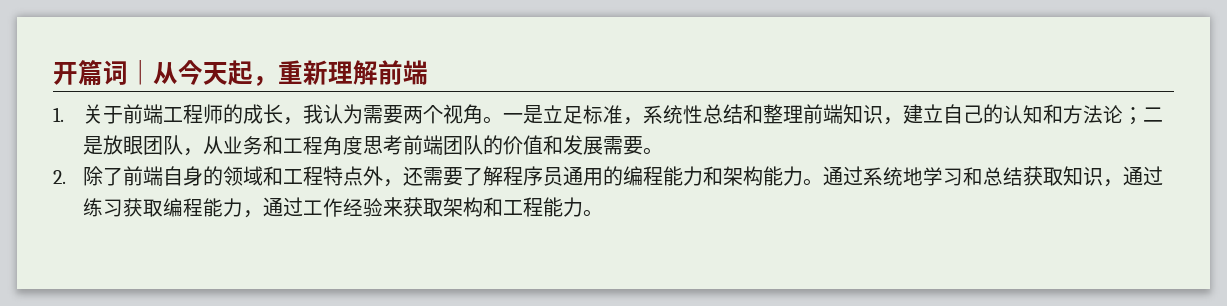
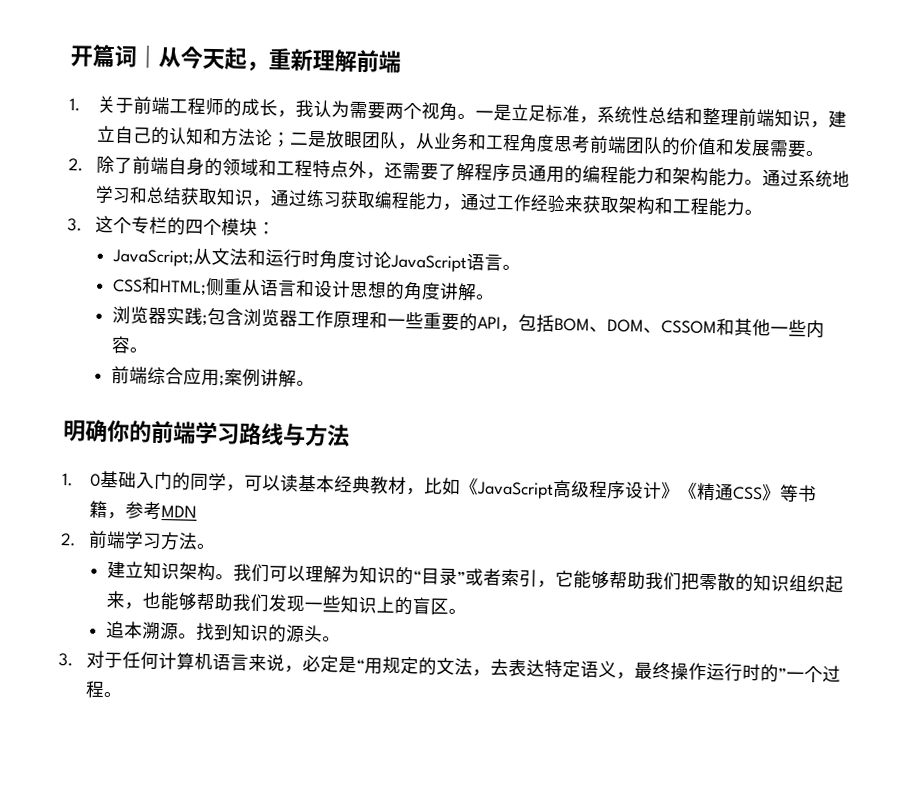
(603, 213) none -> [67,215,276,236] [112,248,522,273] [113,276,496,302] [112,306,826,339] [111,336,149,354] [111,366,316,388] [63,419,350,447] [62,470,817,503] [88,500,197,521] [60,530,216,551] [107,560,845,593] [106,590,468,616] [106,620,342,643] [58,650,841,683] [84,680,123,698] // 3.这个专栏的四个模块： // JavaScript;从文法和运行时角度讨论JavaScript语言。 // CSS和HTML;侧重从语言和设计思想的角度讲解。 // 浏览器实践;包含浏览器工作原理和一些重要的API，包括BOM、DOM、CSSOM和其他一些内容。 // 前端综合应用;案例讲解。 // 明确你的前端学习路线与方法 // 1. 0基础入门的同学，可以读基本经典教材，比如《JavaScript高级程序设计》《精通CSS》等书籍，参考MDN // 2.前端学习方法。 // 建立知识架构。我们可以理解为知识的“目录”或者索引，它能够帮助我们把零散的知识组织起来，也能够帮助我们发现一些知识上的盲区。 // 追本溯源。找到知识的源头。 // 3.对于任何计算机语言来说，必定是“用规定的文法，去表达特定语义，最终操作运行时的”一个过程。

